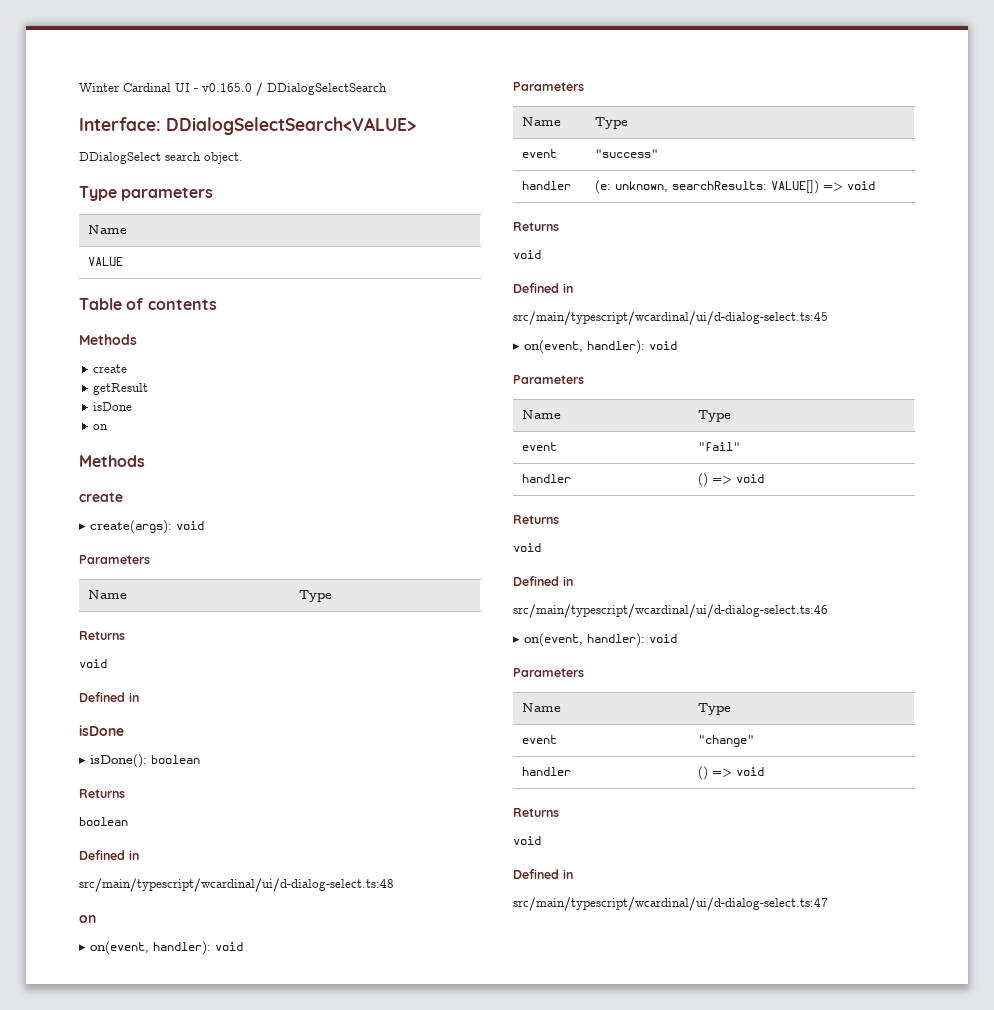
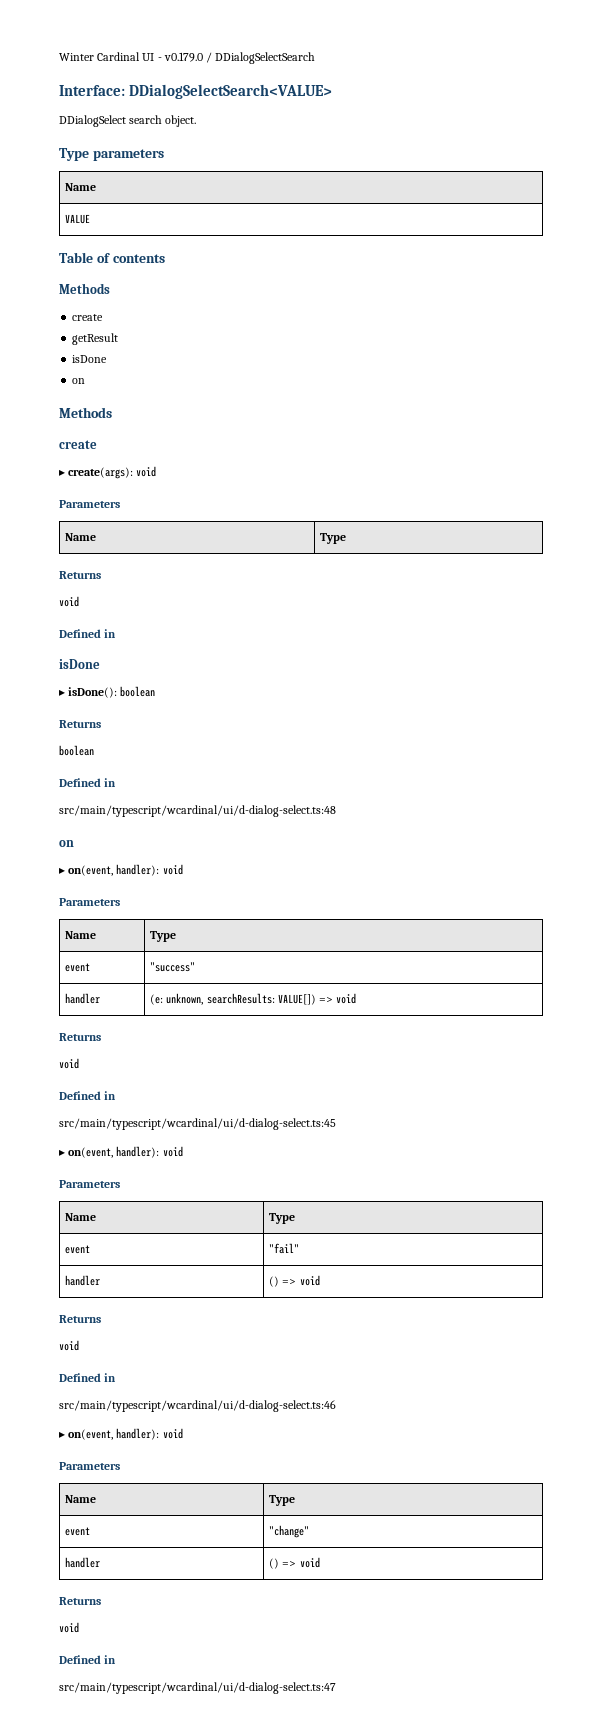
[202,83,252,92] v0.165.0 -> [163,52,203,62] v0.179.0

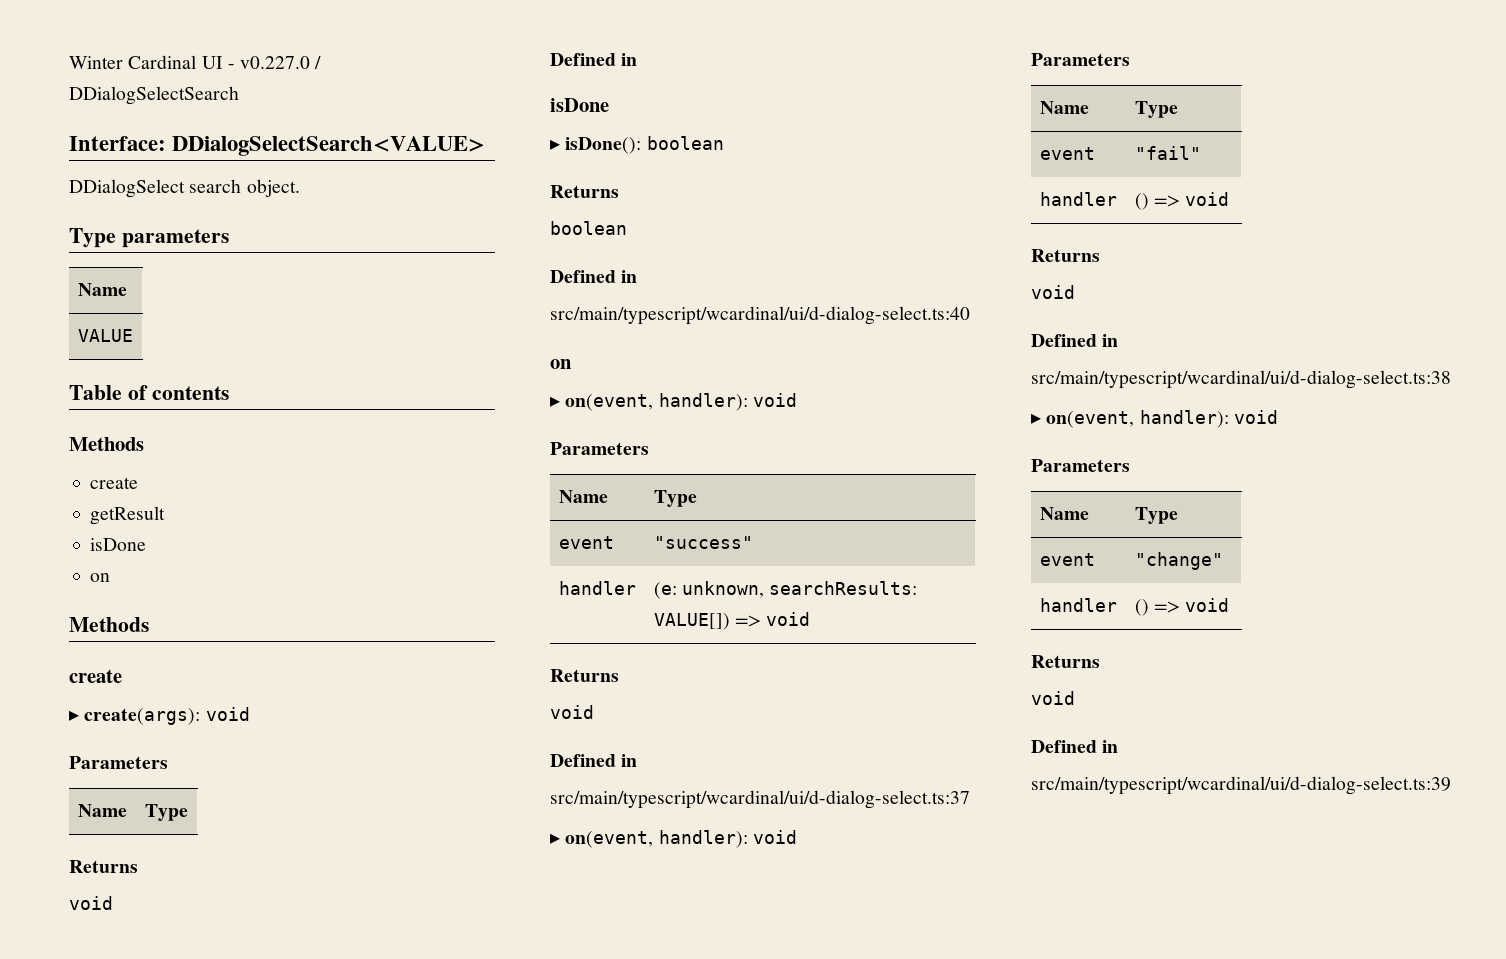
[163,52,203,62] v0.179.0 -> [240,56,311,69] v0.227.0
[59,805,336,817] src/main/typescript/wcardinal/ui/d-dialog-select.ts:48 -> [550,306,970,325] src/main/typescript/wcardinal/ui/d-dialog-select.ts:40
[59,1118,336,1130] src/main/typescript/wcardinal/ui/d-dialog-select.ts:45 -> [550,790,970,809] src/main/typescript/wcardinal/ui/d-dialog-select.ts:37
[59,1400,336,1412] src/main/typescript/wcardinal/ui/d-dialog-select.ts:46 -> [1031,370,1451,389] src/main/typescript/wcardinal/ui/d-dialog-select.ts:38
[59,1682,336,1694] src/main/typescript/wcardinal/ui/d-dialog-select.ts:47 -> [1031,776,1451,795] src/main/typescript/wcardinal/ui/d-dialog-select.ts:39

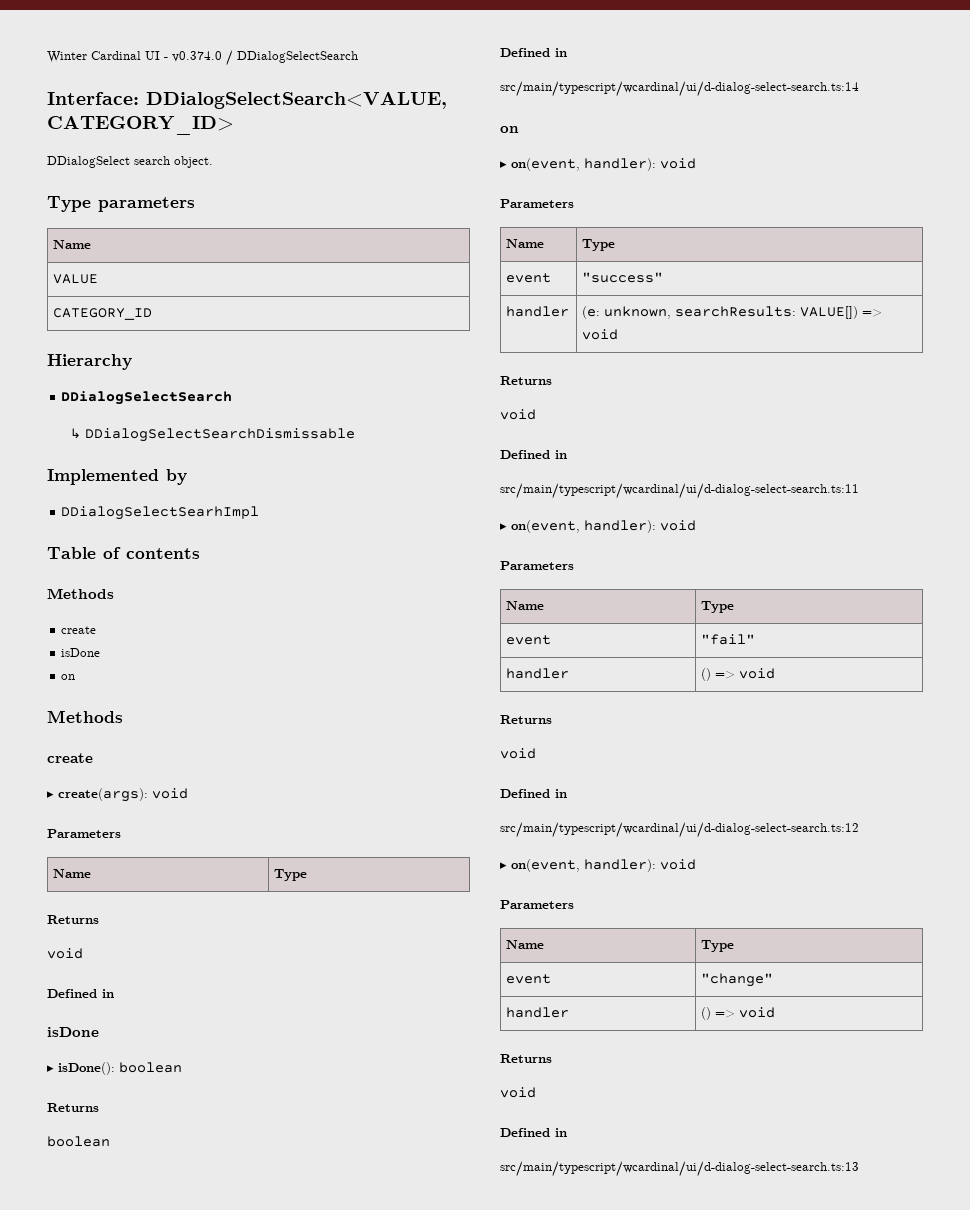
[240,56,311,69] v0.227.0 -> [172,51,222,62] v0.374.0
[172,136,486,156] DDialogSelectSearch<VALUE> -> [146,92,447,109] [47,116,234,135] DDialogSelectSearch<VALUE, CATEGORY_ID>
(133, 335) none -> [53,308,153,320] [47,354,132,370] [61,391,233,405] [69,428,355,442] [47,469,187,485] [61,506,260,520] // CATEGORY_ID // Hierarchy // DDialogSelectSearch // ↳ DDialogSelectSearchDismissable // Implemented by // DDialogSelectSearhImpl
[90,506,166,525] // getResult -> (97, 630) none
[550,306,970,325] src/main/typescript/wcardinal/ui/d-dialog-select.ts:40 -> [500,81,859,97] src/main/typescript/wcardinal/ui/d-dialog-select-search.ts:14
[550,790,970,809] src/main/typescript/wcardinal/ui/d-dialog-select.ts:37 -> [500,483,859,499] src/main/typescript/wcardinal/ui/d-dialog-select-search.ts:11
[1031,370,1451,389] src/main/typescript/wcardinal/ui/d-dialog-select.ts:38 -> [500,822,859,838] src/main/typescript/wcardinal/ui/d-dialog-select-search.ts:12
[1031,776,1451,795] src/main/typescript/wcardinal/ui/d-dialog-select.ts:39 -> [500,1161,859,1177] src/main/typescript/wcardinal/ui/d-dialog-select-search.ts:13

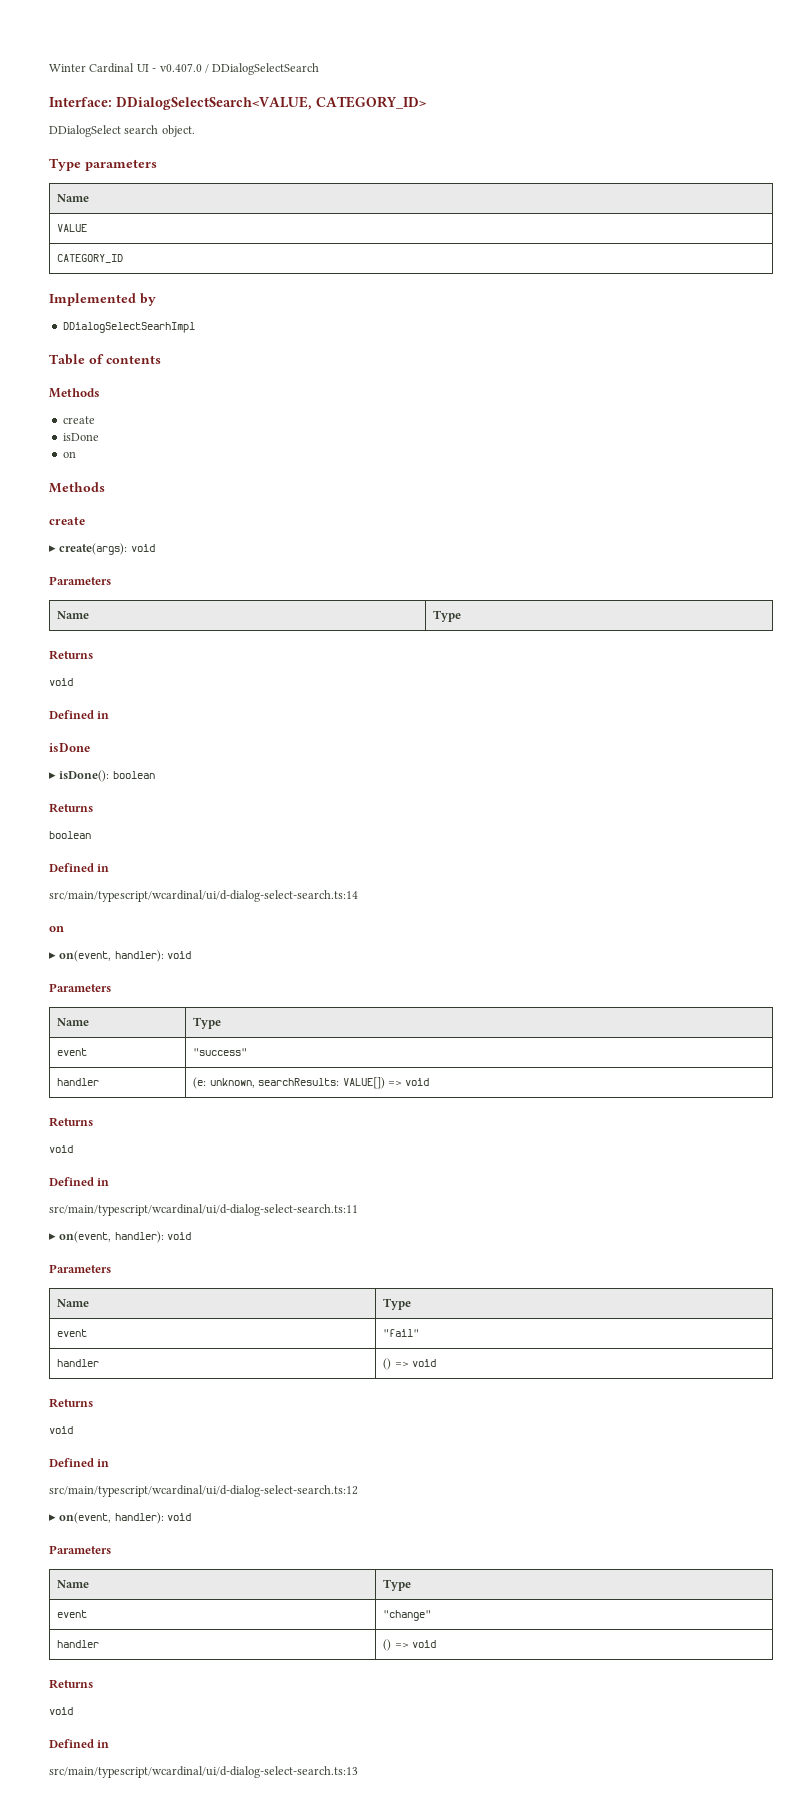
[172,51,222,62] v0.374.0 -> [159,63,202,72] v0.407.0
[47,354,132,370] [61,391,233,405] [69,428,355,442] // Hierarchy // DDialogSelectSearch // ↳ DDialogSelectSearchDismissable -> (124, 258) none

